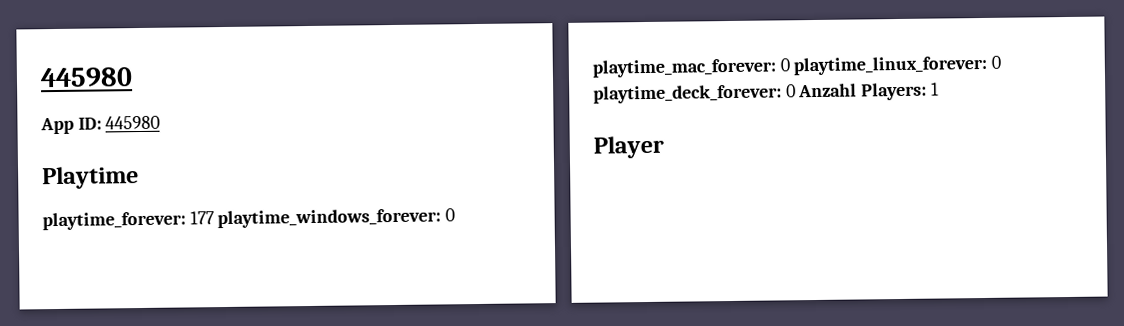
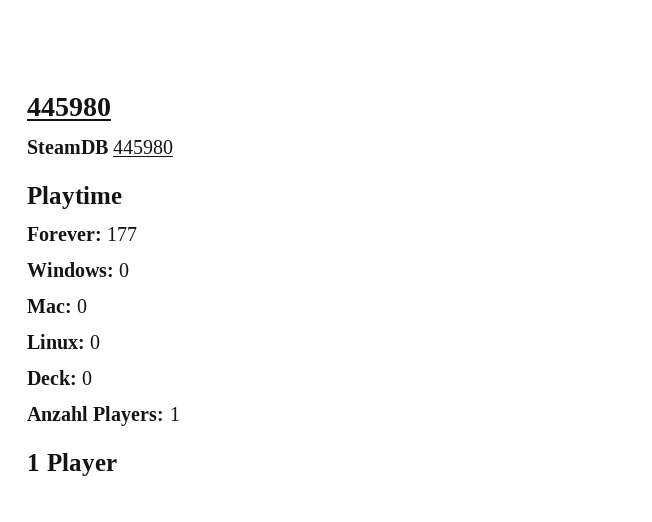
[40,67,133,88] [40,117,102,135] 445980 // App ID: -> [27,98,111,116] [27,140,108,154] 445980 // SteamDB
[42,211,186,231] playtime_forever: -> [27,227,102,241] Forever:
[217,208,456,229] [592,55,1002,78] [593,84,796,104] playtime_windows_forever: 0 playtime_mac_forever: 0 playtime_linux_forever: 0 playtime_deck_forever: 0 -> [27,262,130,277] [27,299,88,313] [27,334,101,349] [27,370,93,385] // Windows: 0 // Mac: 0 // Linux: 0 // Deck: 0 //
(939, 89) none -> [27,454,40,471] 1

